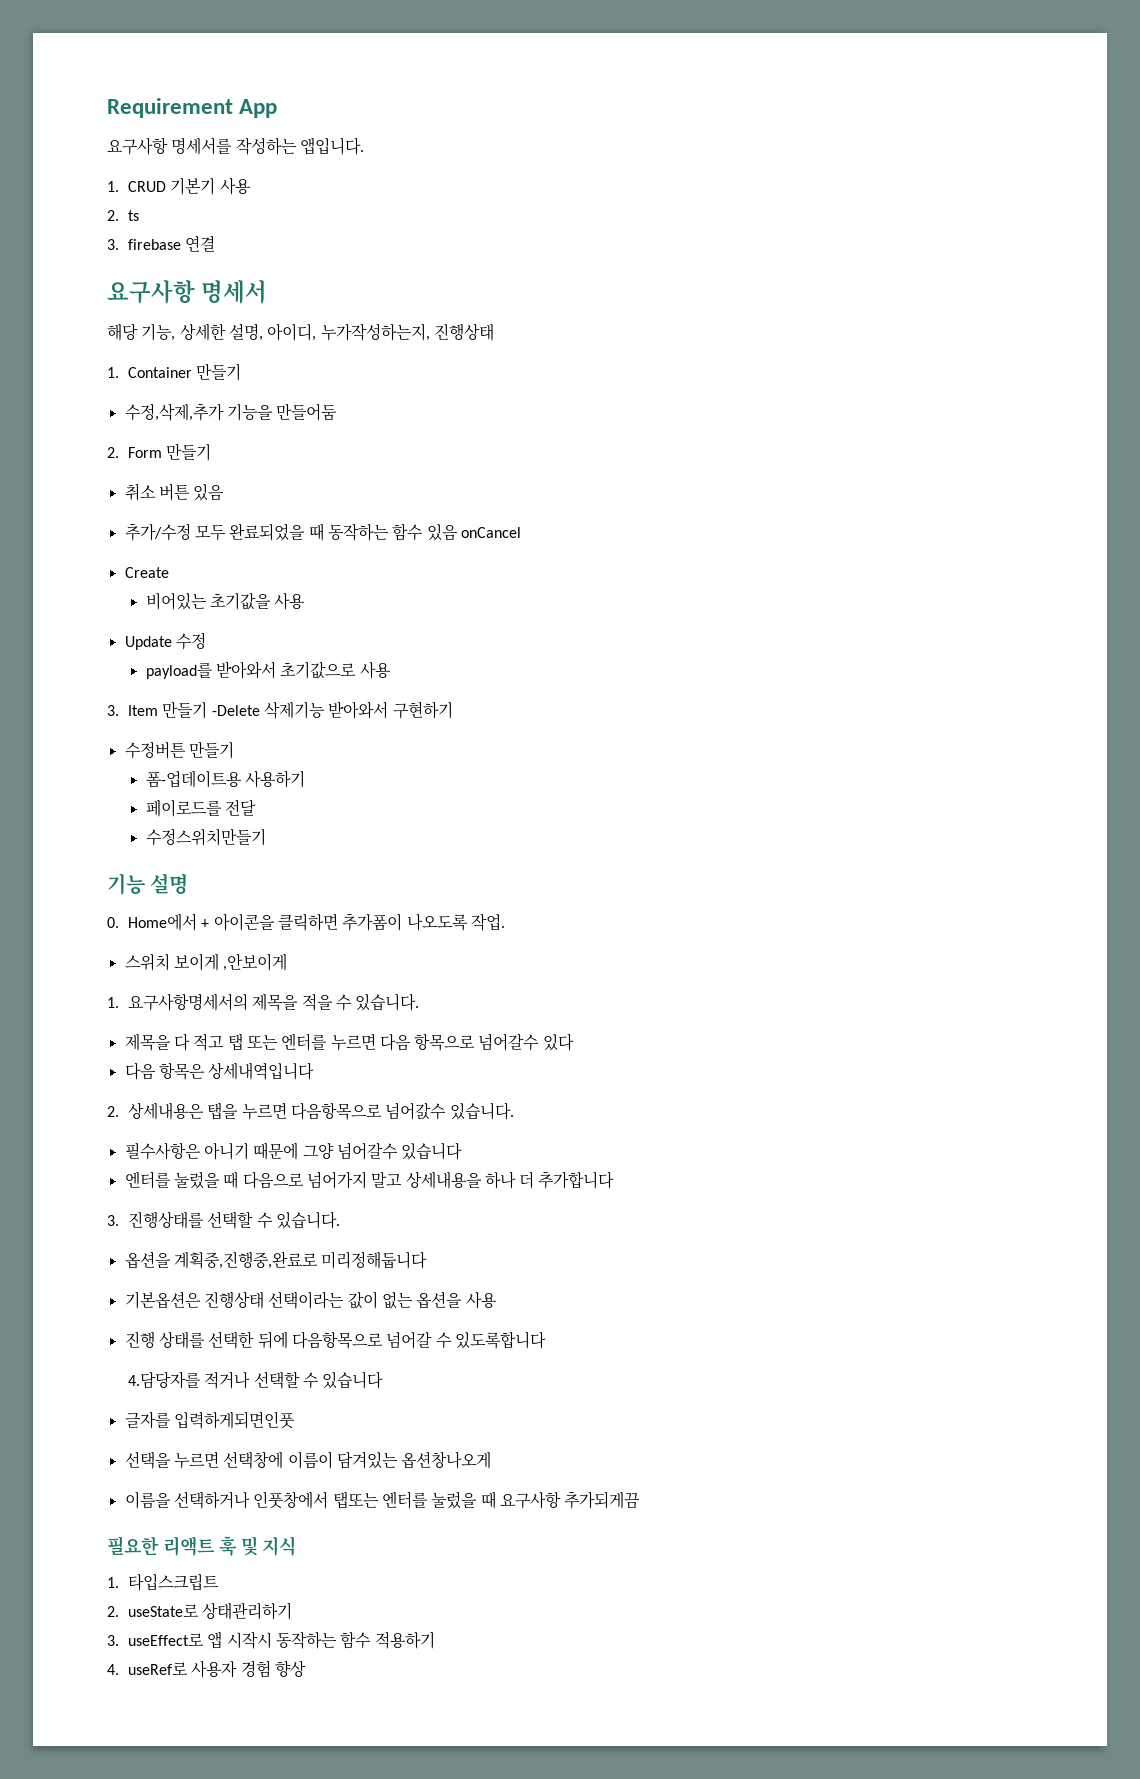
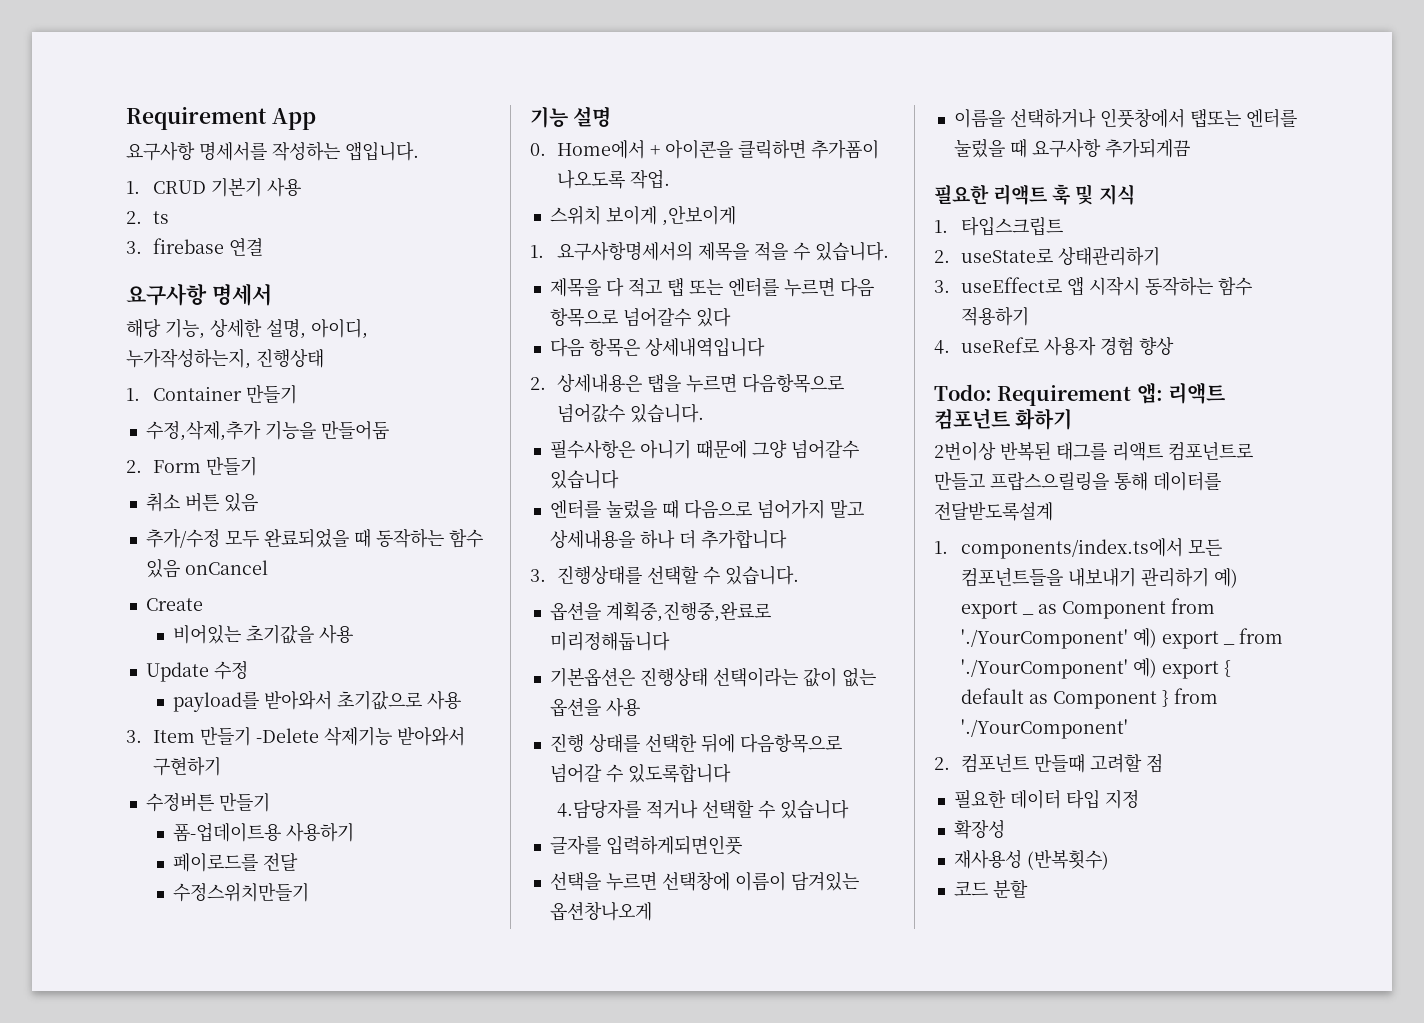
(306, 1668) none -> [934,382,1226,406] [934,408,1073,430] [934,441,1253,461] [934,471,1221,491] [934,502,1053,521] [934,538,1223,559] [961,568,1239,588] [961,601,1035,619] [1038,598,1216,619] [961,628,1236,649] [1239,628,1284,644] [961,658,1232,679] [961,688,1219,709] [961,719,1129,739] [934,754,1164,773] [953,789,1139,809] [953,820,1005,839] [953,850,1109,870] [953,880,1028,898] // Todo: Requirement 앱: 리액트 컴포넌트 화하기 // 2번이상 반복된 태그를 리액트 컴포넌트로 만들고 프랍스으릴링을 통해 데이터를 전달받도록설계 // 1. components/index.ts에서 모든 컴포넌트들을 내보내기 관리하기 예) export _ as Component from './YourComponent' 예) export _ from './YourComponent' 예) export { default as Component } from './YourComponent' // 2. 컴포넌트 만들때 고려할 점 // 필요한 데이터 타입 지정 // 확장성 // 재사용성 (반복횟수) // 코드 분할

